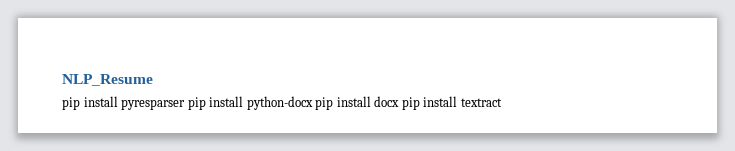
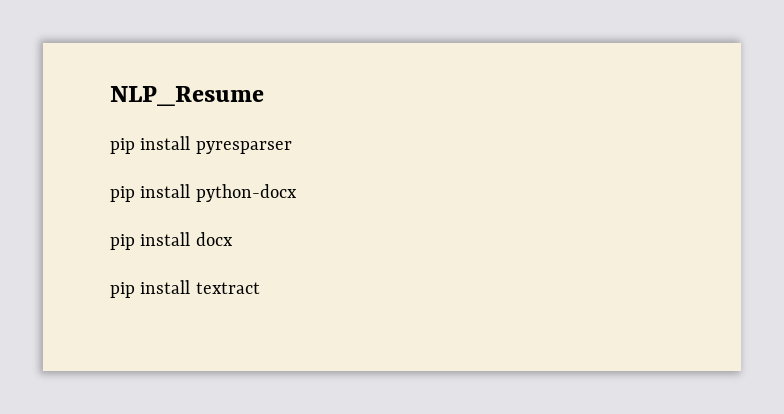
(186, 104) none -> (292, 147) //
(313, 103) none -> (297, 193) //
(400, 101) none -> (233, 239) //

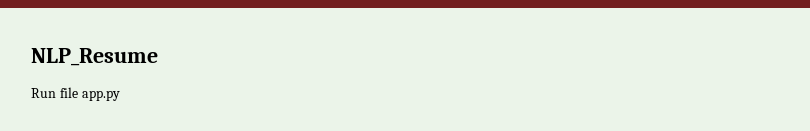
[110,136,292,154] [110,184,297,202] [110,232,233,250] [110,280,260,298] pip install pyresparser // pip install python-docx // pip install docx // pip install textract -> [31,87,120,101] Run file app.py

